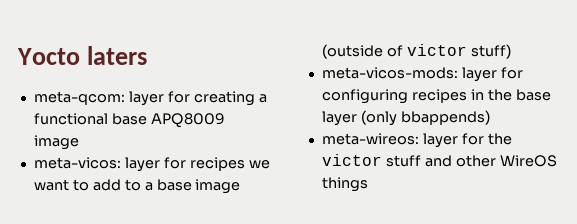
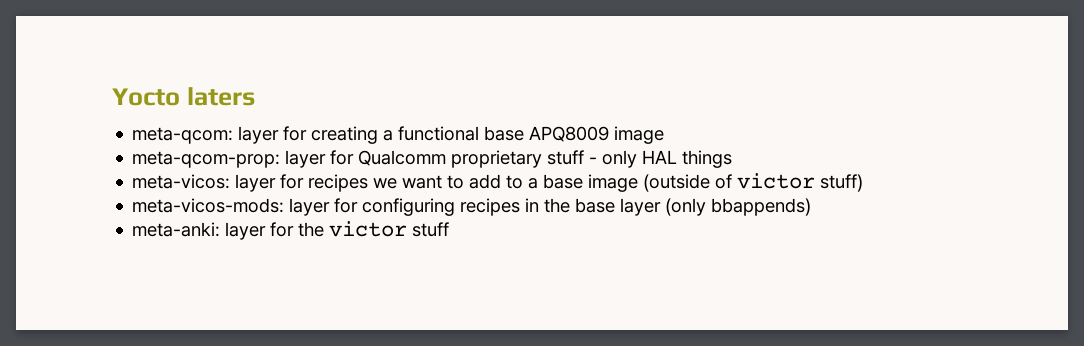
(79, 142) none -> [132,150,733,168] // meta-qcom-prop: layer for Qualcomm proprietary stuff - only HAL things
[321,133,419,145] meta-wireos: -> [132,222,221,237] meta-anki:
[424,155,557,167] [321,177,368,192] and other WireOS things -> (450, 229) none

